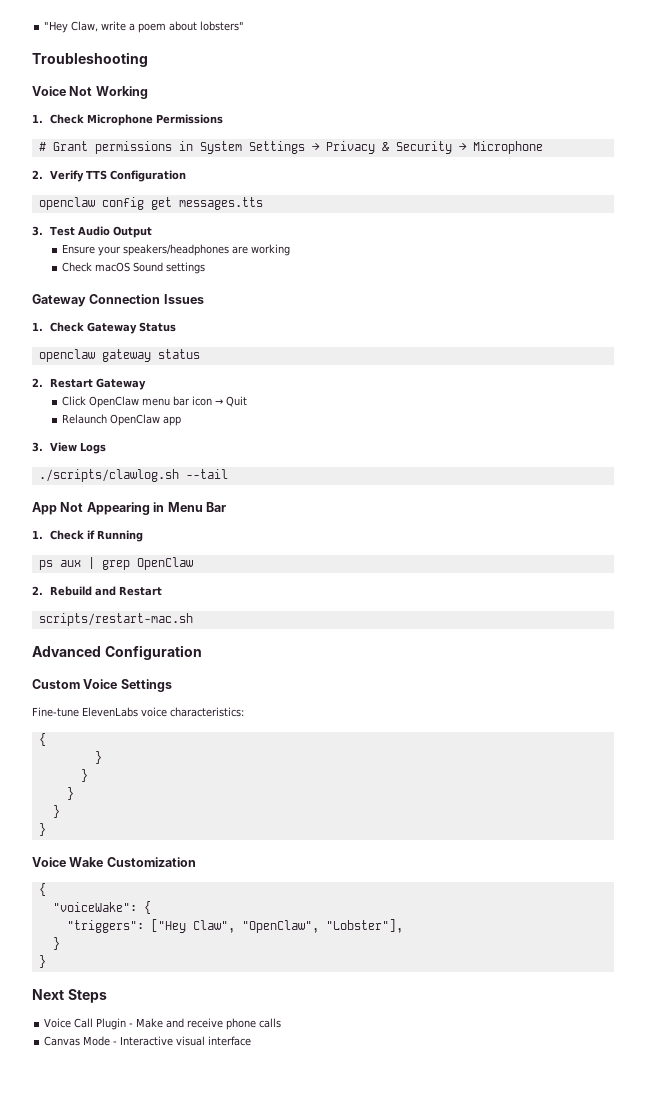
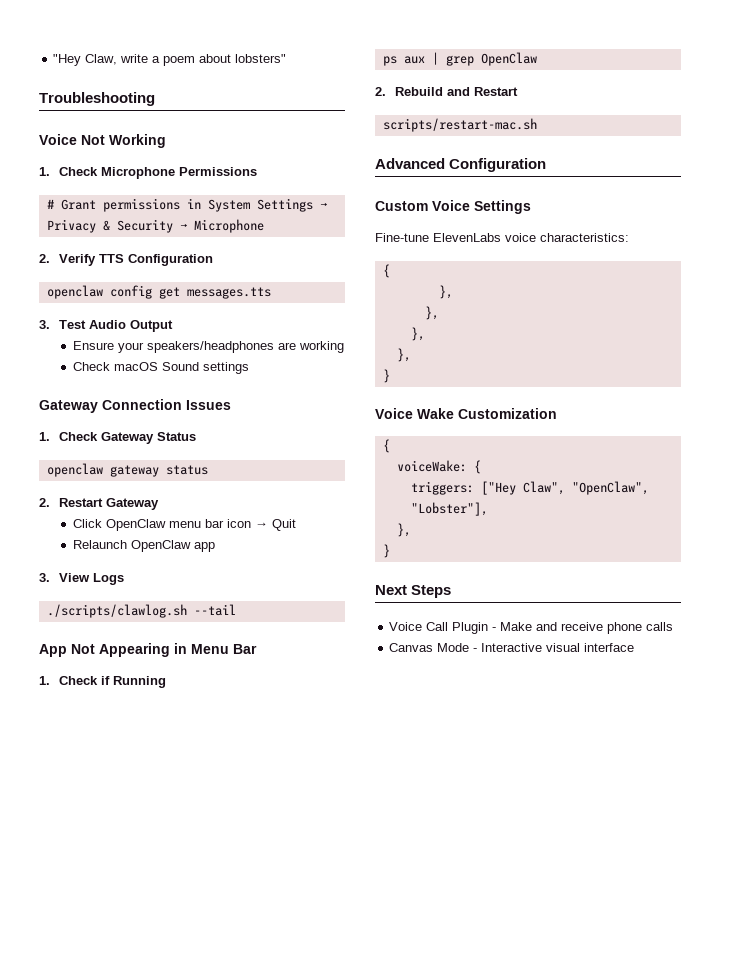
[94,751,102,764] [80,769,88,782] [66,787,74,800] [52,805,60,818] } // } // } // } -> [438,285,453,299] [424,306,439,320] [410,327,425,341] [396,348,411,362] }, // }, // }, // },
[52,901,151,914] [66,920,144,933] "voiceWake": { // "triggers": -> [396,460,481,474] [410,481,474,495] voiceWake: { // triggers:
[52,937,60,950] } -> [396,523,411,537] },

